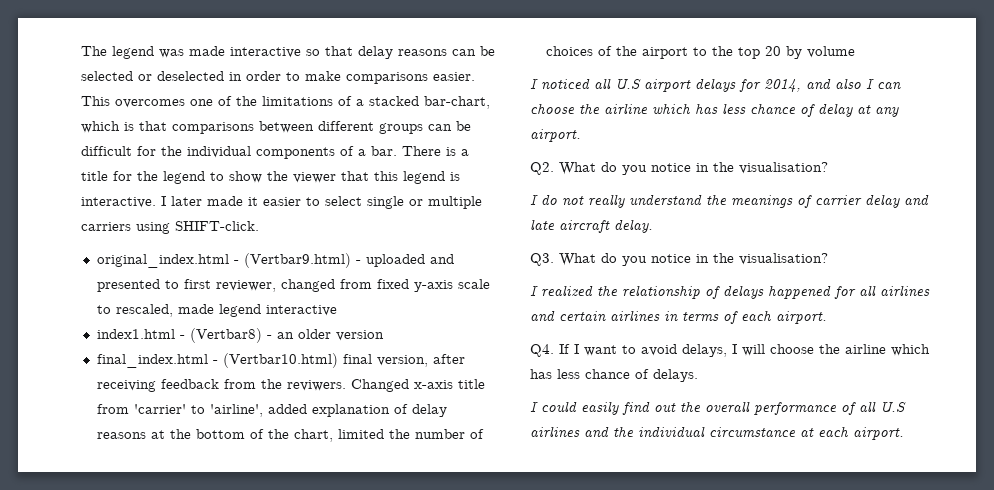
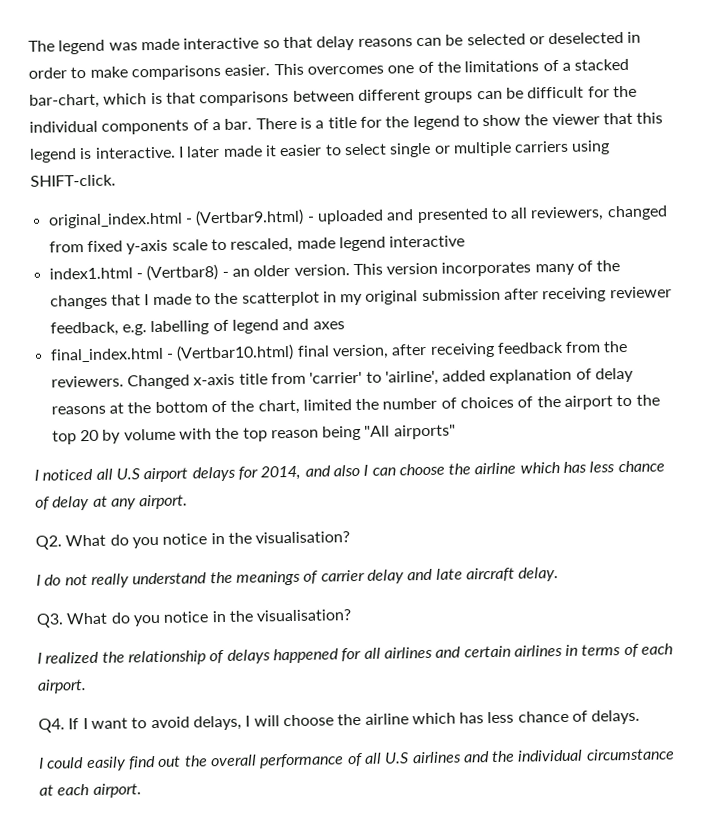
[183,279,276,292] first reviewer, -> [510,206,605,222] all reviewers,
(331, 334) none -> [293,263,383,276] version. This
(384, 335) none -> [441,260,621,277] [49,286,672,310] [49,318,345,337] incorporates many of the changes that I made to the scatterplot in my original submission after receiving reviewer feedback, e.g. labelling of legend and axes
[286,380,346,391] reviwers. -> [50,375,124,388] reviewers.
(855, 52) none -> [178,424,456,442] with the top reason being "All airports"

